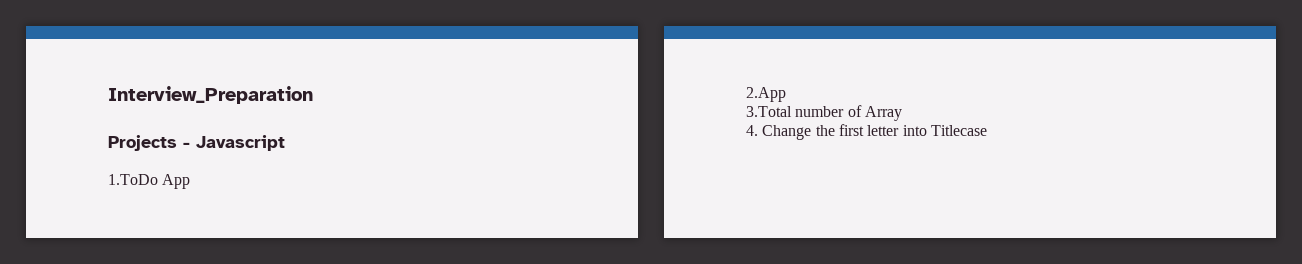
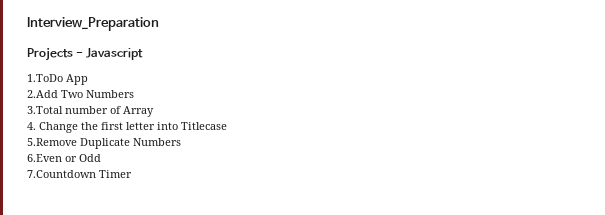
[746,87,786,102] 2.App -> [27,90,134,98] 2.Add Two Numbers
(987, 130) none -> [27,138,181,149] [27,154,101,162] [27,170,132,178] // 5.Remove Duplicate Numbers // 6.Even or Odd // 7.Countdown Timer

